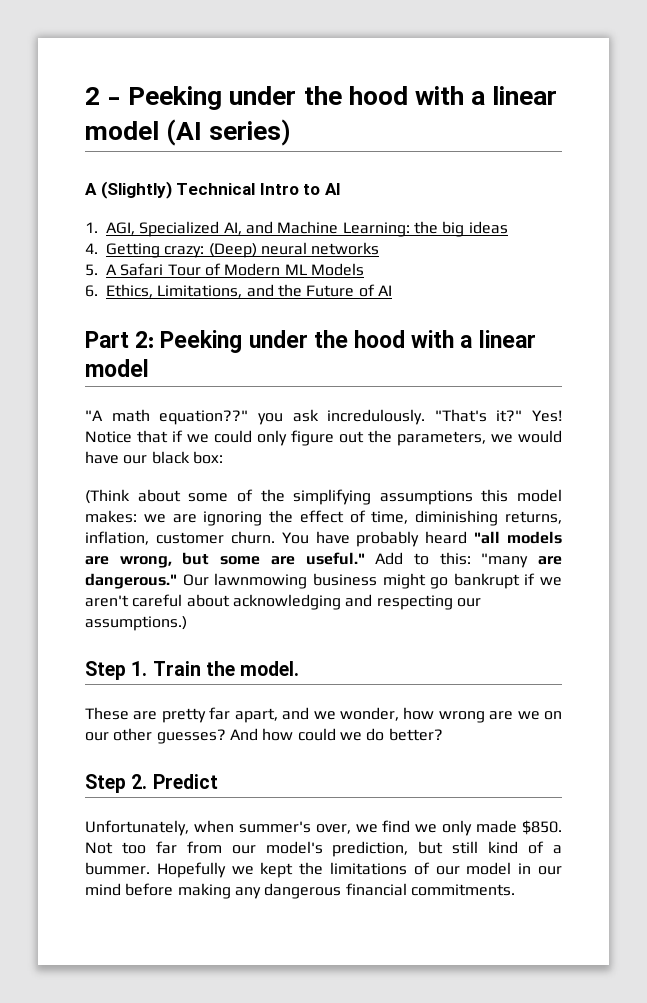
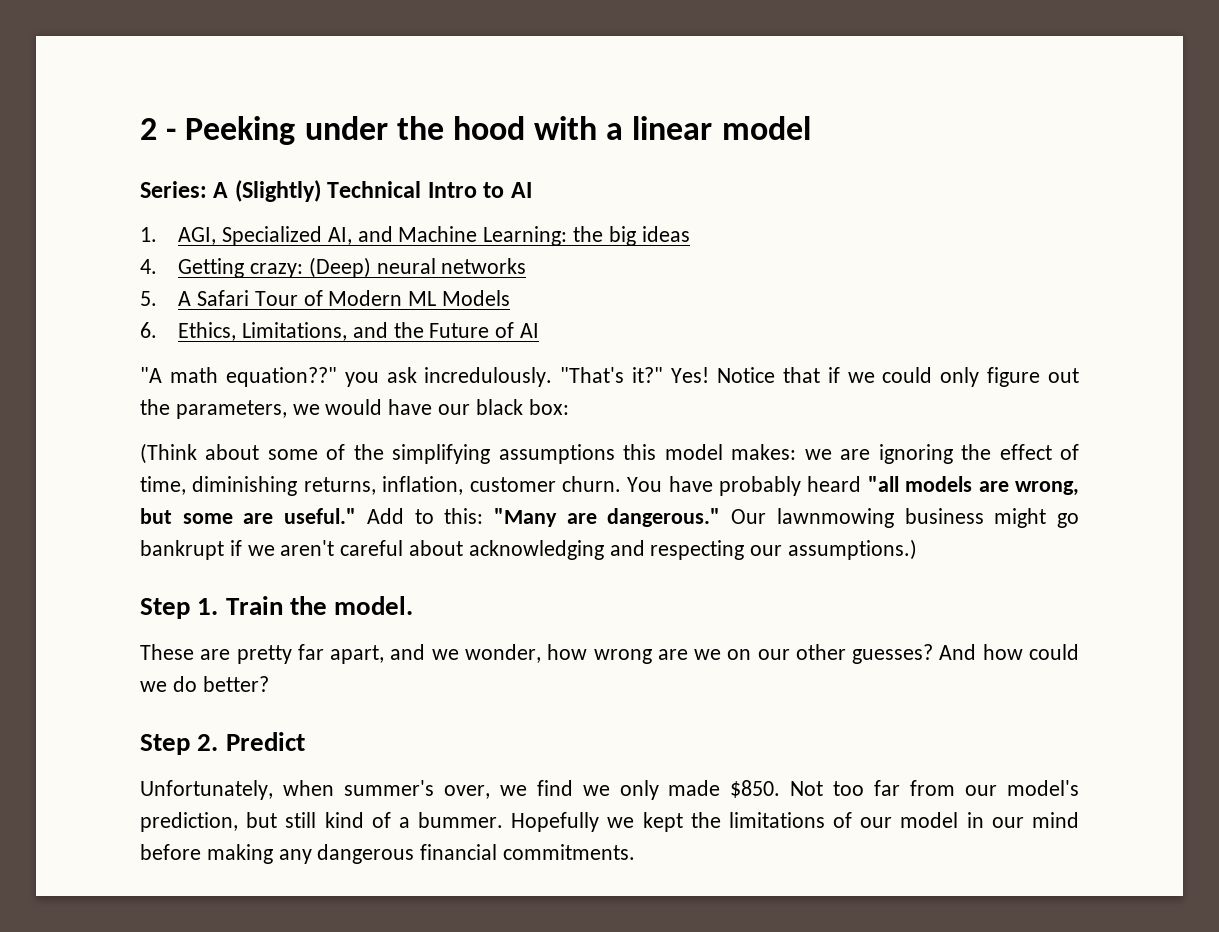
[166,119,292,146] (AI series) // -> [140,181,207,198] // Series:
[85,330,536,353] [85,359,149,377] // Part 2: Peeking under the hood with a linear model -> (540, 330) none
[481,553,529,568] "many -> [494,508,557,527] "Many

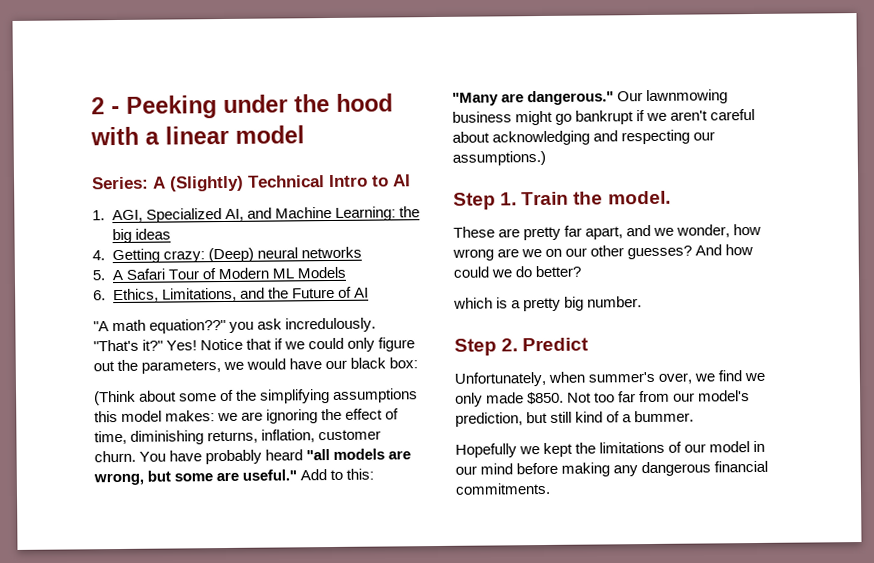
(269, 684) none -> [453,296,643,312] // which is a pretty big number.
(504, 820) none -> (695, 416) //

